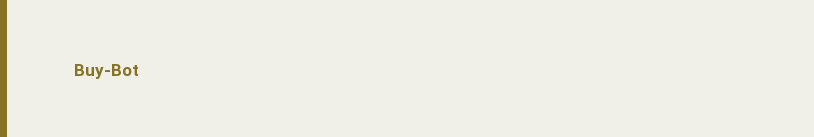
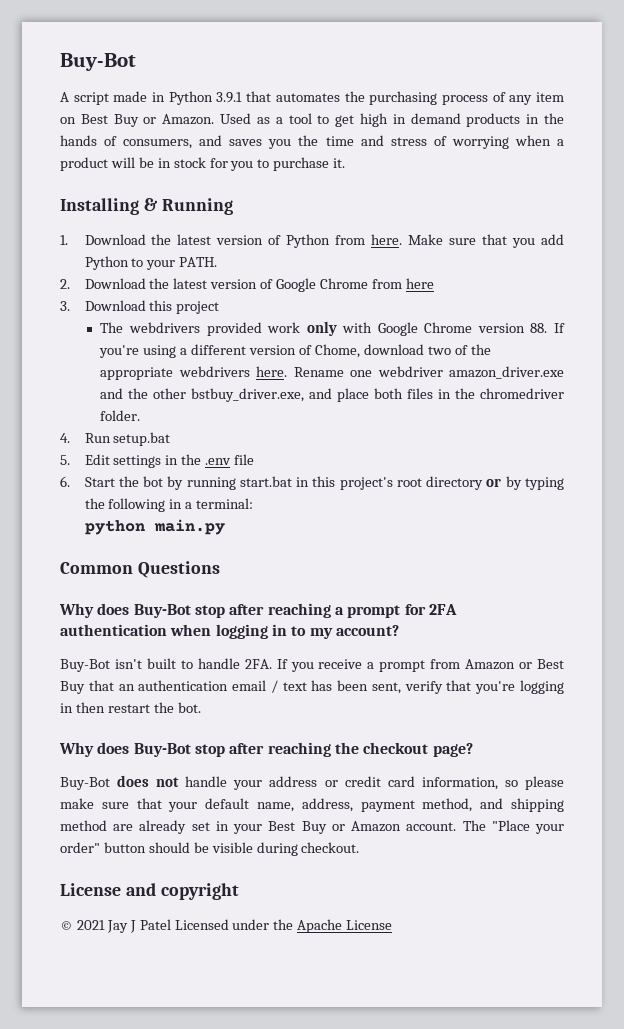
[74,64,139,79] Buy-Bot -> [60,53,136,71] [60,91,564,105] [60,113,564,127] [60,135,565,149] [60,157,346,171] [60,198,233,215] [60,234,564,248] [84,256,218,270] [60,278,434,292] [60,300,220,314] [100,321,565,336] [99,344,491,358] [100,366,564,380] [100,388,565,402] [100,410,141,421] [60,432,171,446] [60,454,255,468] [60,476,565,490] [84,498,254,512] [84,519,225,535] [60,561,220,578] [59,603,457,618] [60,624,399,639] [60,658,564,672] [60,680,564,694] [60,702,201,713] [59,742,473,757] [60,775,564,790] [60,798,565,812] [60,820,564,834] [60,842,360,856] [60,883,239,900] [60,919,393,933] Buy-Bot // A script made in Python 3.9.1 that automates the purchasing process of any item on Best Buy or Amazon. Used as a tool to get high in demand products in the hands of consumers, and saves you the time and stress of worrying when a product will be in stock for you to purchase it. // Installing & Running // 1. Download the latest version of Python from here. Make sure that you add Python to your PATH. // 2. Download the latest version of Google Chrome from here // 3. Download this project // The webdrivers provided work only with Google Chrome version 88. If you're using a different version of Chome, download two of the appropriate webdrivers here. Rename one webdriver amazon_driver.exe and the other bstbuy_driver.exe, and place both files in the chromedriver folder. // 4. Run setup.bat // 5. Edit settings in the .env file // 6. Start the bot by running start.bat in this project's root directory or by typing the following in a terminal: // python main.py // Common Questions // Why does Buy-Bot stop after reaching a prompt for 2FA authentication when logging in to my account? // Buy-Bot isn't built to handle 2FA. If you receive a prompt from Amazon or Best Buy that an authentication email / text has been sent, verify that you're logging in then restart the bot. // Why does Buy-Bot stop after reaching the checkout page? // Buy-Bot does not handle your address or credit card information, so please make sure that your default name, address, payment method, and shipping method are already set in your Best Buy or Amazon account. The "Place your order" button should be visible during checkout. // License and copyright // © 2021 Jay J Patel Licensed under the Apache License

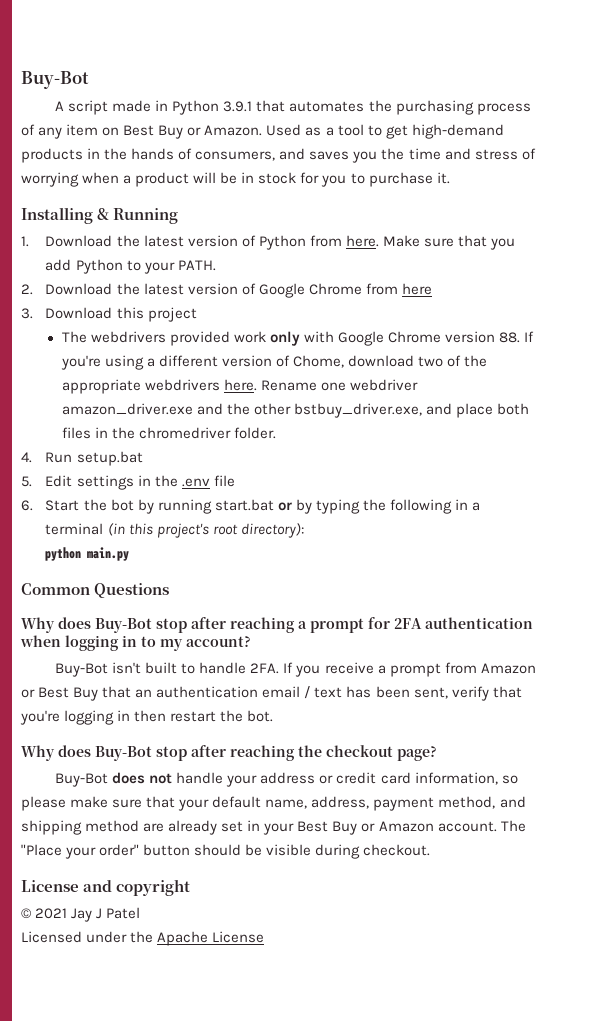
[359,113,461,127] high in demand -> [411,124,504,139] high-demand
[296,476,484,490] in this project's root directory -> (274, 505) none
[196,498,254,509] terminal: -> [45,523,304,538] terminal (in this project's root directory):
(171, 924) none -> (141, 913) //

